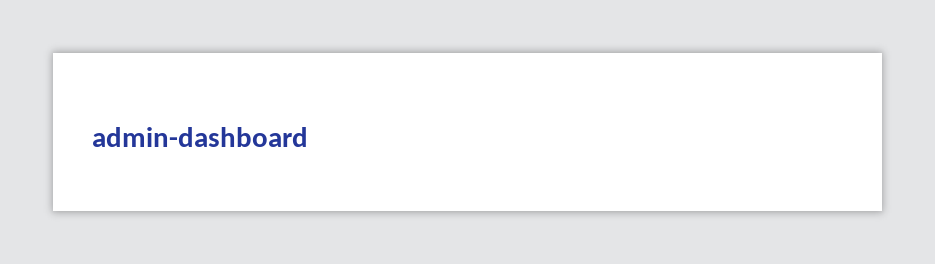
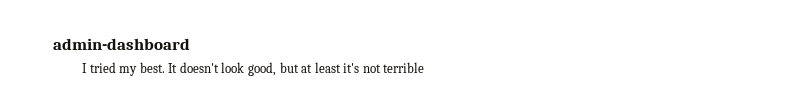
(308, 137) none -> [82,62,425,76] // I tried my best. It doesn't look good, but at least it's not terrible

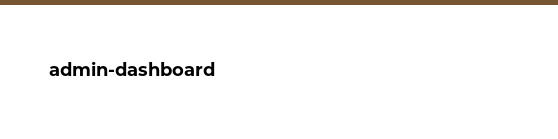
[82,62,425,76] // I tried my best. It doesn't look good, but at least it's not terrible -> (215, 68) none

